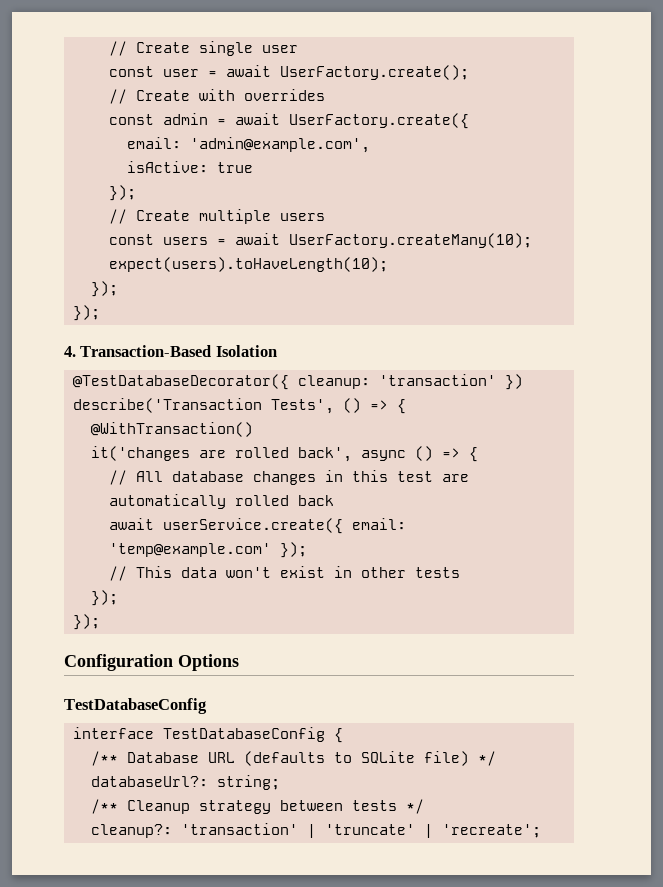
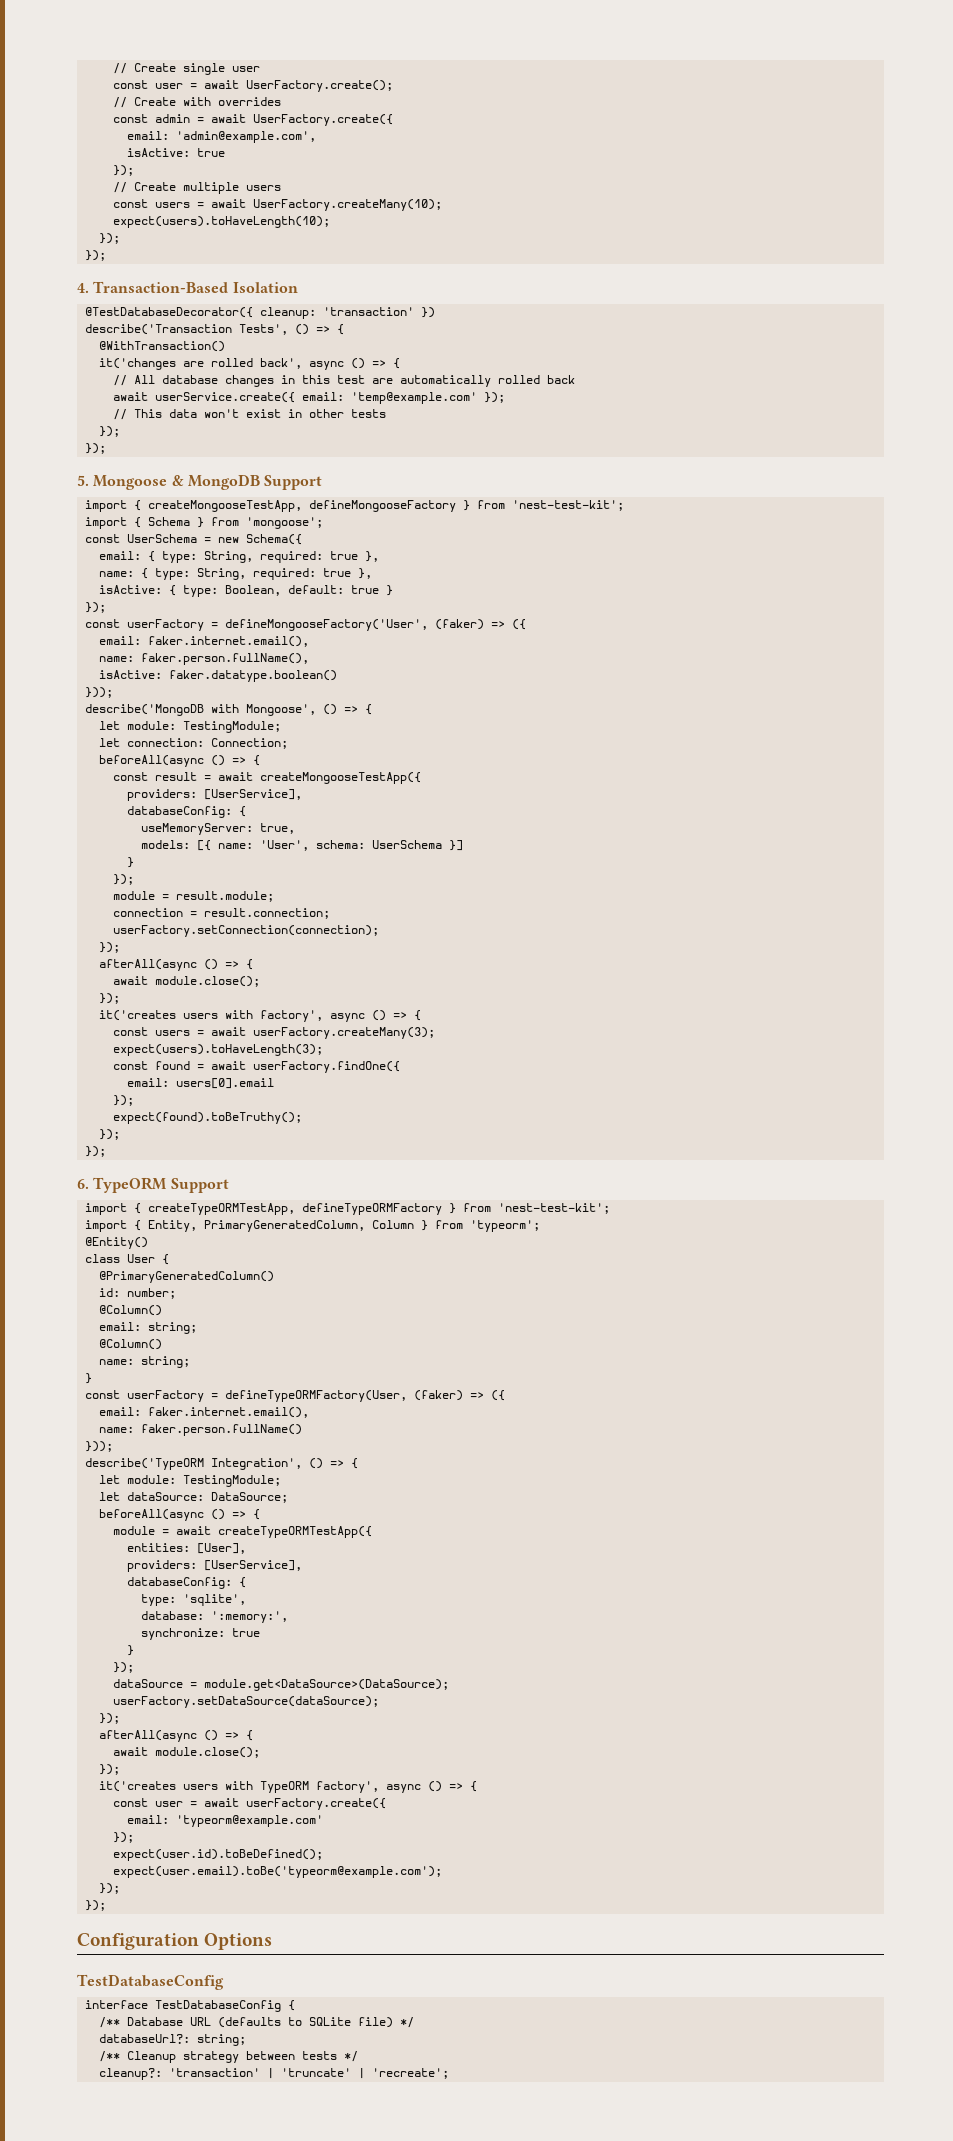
(101, 622) none -> [77,474,323,490] [85,500,625,512] [85,517,324,529] [85,534,303,545] [99,551,380,563] [99,568,373,580] [99,585,394,597] [85,602,107,613] [85,619,527,631] [99,636,310,647] [99,653,310,665] [99,670,338,682] [85,687,114,698] [85,704,373,716] [99,721,282,733] [99,738,289,749] [99,755,261,767] [113,772,422,784] [127,789,303,801] [127,806,247,818] [141,823,296,835] [141,840,464,851] [127,857,135,868] [113,874,135,885] [113,891,275,902] [113,908,331,919] [113,925,380,937] [99,942,121,953] [99,959,254,971] [113,976,261,987] [99,993,121,1004] [99,1010,422,1022] [113,1027,436,1039] [113,1044,324,1056] [113,1061,401,1073] [127,1078,275,1089] [113,1095,135,1106] [113,1112,303,1124] [99,1129,121,1140] [85,1146,107,1157] [77,1177,229,1193] [85,1203,611,1215] [85,1220,541,1232] [85,1237,149,1249] [85,1254,170,1265] [99,1271,275,1283] [99,1288,177,1299] [99,1305,163,1316] [99,1322,198,1334] [99,1339,163,1350] [99,1356,191,1368] [85,1373,93,1384] [85,1390,506,1402] [99,1407,310,1418] [99,1424,303,1436] [85,1441,114,1452] [85,1458,359,1470] [99,1475,282,1487] [99,1492,289,1503] [99,1509,261,1521] [113,1526,373,1538] [127,1543,247,1554] [127,1560,303,1572] [127,1577,247,1589] [141,1594,247,1606] [141,1611,289,1623] [141,1628,261,1640] [127,1645,135,1656] [113,1662,135,1673] [113,1679,450,1691] [113,1696,380,1708] [99,1713,121,1724] [99,1730,254,1742] [113,1747,261,1758] [99,1764,121,1775] [99,1781,478,1793] [113,1798,387,1810] [127,1815,324,1827] [113,1832,135,1843] [113,1849,324,1861] [113,1866,443,1878] [99,1883,121,1894] [85,1900,107,1911] // 5. Mongoose & MongoDB Support // import { createMongooseTestApp, defineMongooseFactory } from 'nest-test-kit'; // import { Schema } from 'mongoose'; // const UserSchema = new Schema({ // email: { type: String, required: true }, // name: { type: String, required: true }, // isActive: { type: Boolean, default: true } // }); // const userFactory = defineMongooseFactory('User', (faker) => ({ // email: faker.internet.email(), // name: faker.person.fullName(), // isActive: faker.datatype.boolean() // })); // describe('MongoDB with Mongoose', () => { // let module: TestingModule; // let connection: Connection; // beforeAll(async () => { // const result = await createMongooseTestApp({ // providers: [UserService], // databaseConfig: { // useMemoryServer: true, // models: [{ name: 'User', schema: UserSchema }] // } // }); // module = result.module; // connection = result.connection; // userFactory.setConnection(connection); // }); // afterAll(async () => { // await module.close(); // }); // it('creates users with factory', async () => { // const users = await userFactory.createMany(3); // expect(users).toHaveLength(3); // const found = await userFactory.findOne({ // email: users[0].email // }); // expect(found).toBeTruthy(); // }); // }); // 6. TypeORM Support // import { createTypeORMTestApp, defineTypeORMFactory } from 'nest-test-kit'; // import { Entity, PrimaryGeneratedColumn, Column } from 'typeorm'; // @Entity() // class User { // @PrimaryGeneratedColumn() // id: number; // @Column() // email: string; // @Column() // name: string; // } // const userFactory = defineTypeORMFactory(User, (faker) => ({ // email: faker.internet.email(), // name: faker.person.fullName() // })); // describe('TypeORM Integration', () => { // let module: TestingModule; // let dataSource: DataSource; // beforeAll(async () => { // module = await createTypeORMTestApp({ // entities: [User], // providers: [UserService], // databaseConfig: { // type: 'sqlite', // database: ':memory:', // synchronize: true // } // }); // dataSource = module.get<DataSource>(DataSource); // userFactory.setDataSource(dataSource); // }); // afterAll(async () => { // await module.close(); // }); // it('creates users with TypeORM factory', async () => { // const user = await userFactory.create({ // email: 'typeorm@example.com' // }); // expect(user.id).toBeDefined(); // expect(user.email).toBe('typeorm@example.com'); // }); // });

